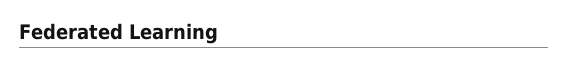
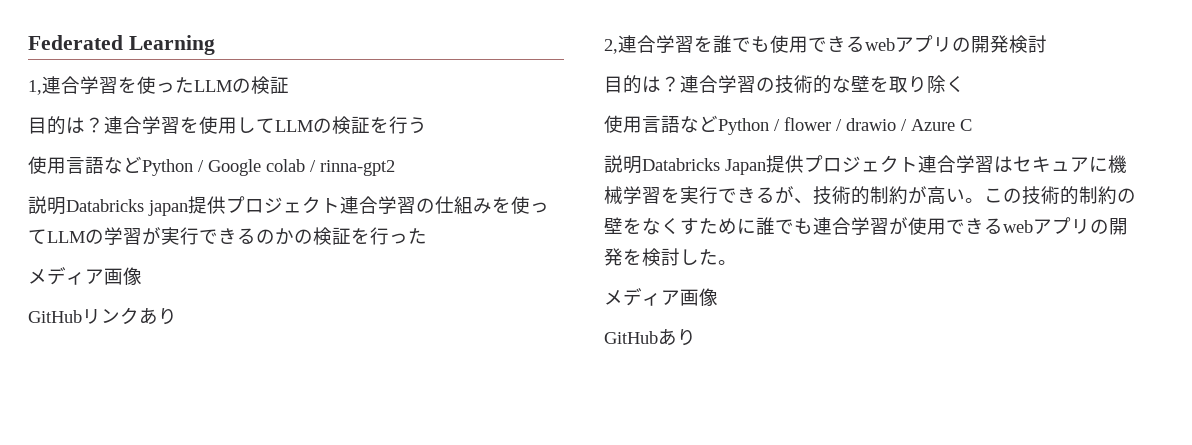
(218, 33) none -> [28,76,289,95] [28,116,427,135] [28,156,395,176] [28,196,549,216] [28,227,427,245] [28,267,142,285] [28,307,177,325] [604,35,1047,54] [604,75,965,94] [604,115,972,135] [604,155,1127,175] [604,186,1136,205] [604,217,1128,235] [604,248,737,266] [604,288,718,306] [604,328,696,346] // 1,連合学習を使ったLLMの検証 // 目的は？連合学習を使用してLLMの検証を行う // 使用言語などPython / Google colab / rinna-gpt2 // 説明Databricks japan提供プロジェクト連合学習の仕組みを使ってLLMの学習が実行できるのかの検証を行った // メディア画像 // GitHubリンクあり // 2,連合学習を誰でも使用できるwebアプリの開発検討 // 目的は？連合学習の技術的な壁を取り除く // 使用言語などPython / flower / drawio / Azure C // 説明Databricks Japan提供プロジェクト連合学習はセキュアに機械学習を実行できるが、技術的制約が高い。この技術的制約の壁をなくすために誰でも連合学習が使用できるwebアプリの開発を検討した。 // メディア画像 // GitHubあり

